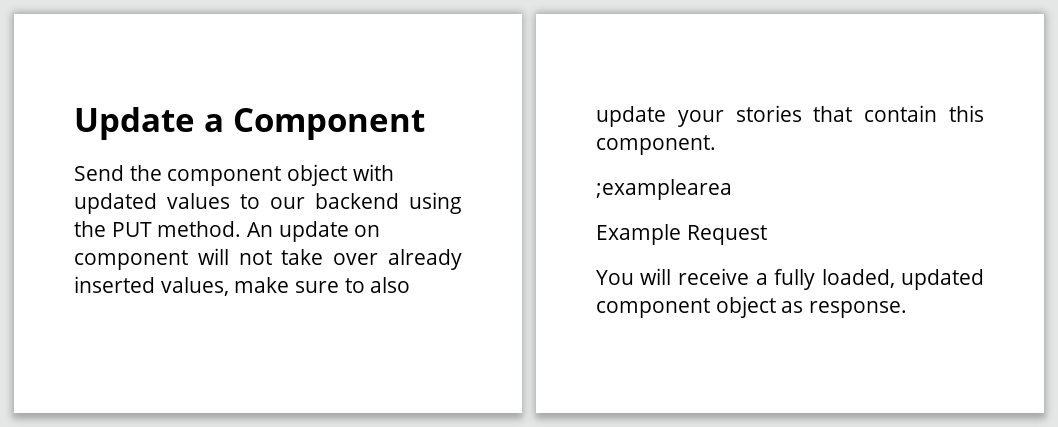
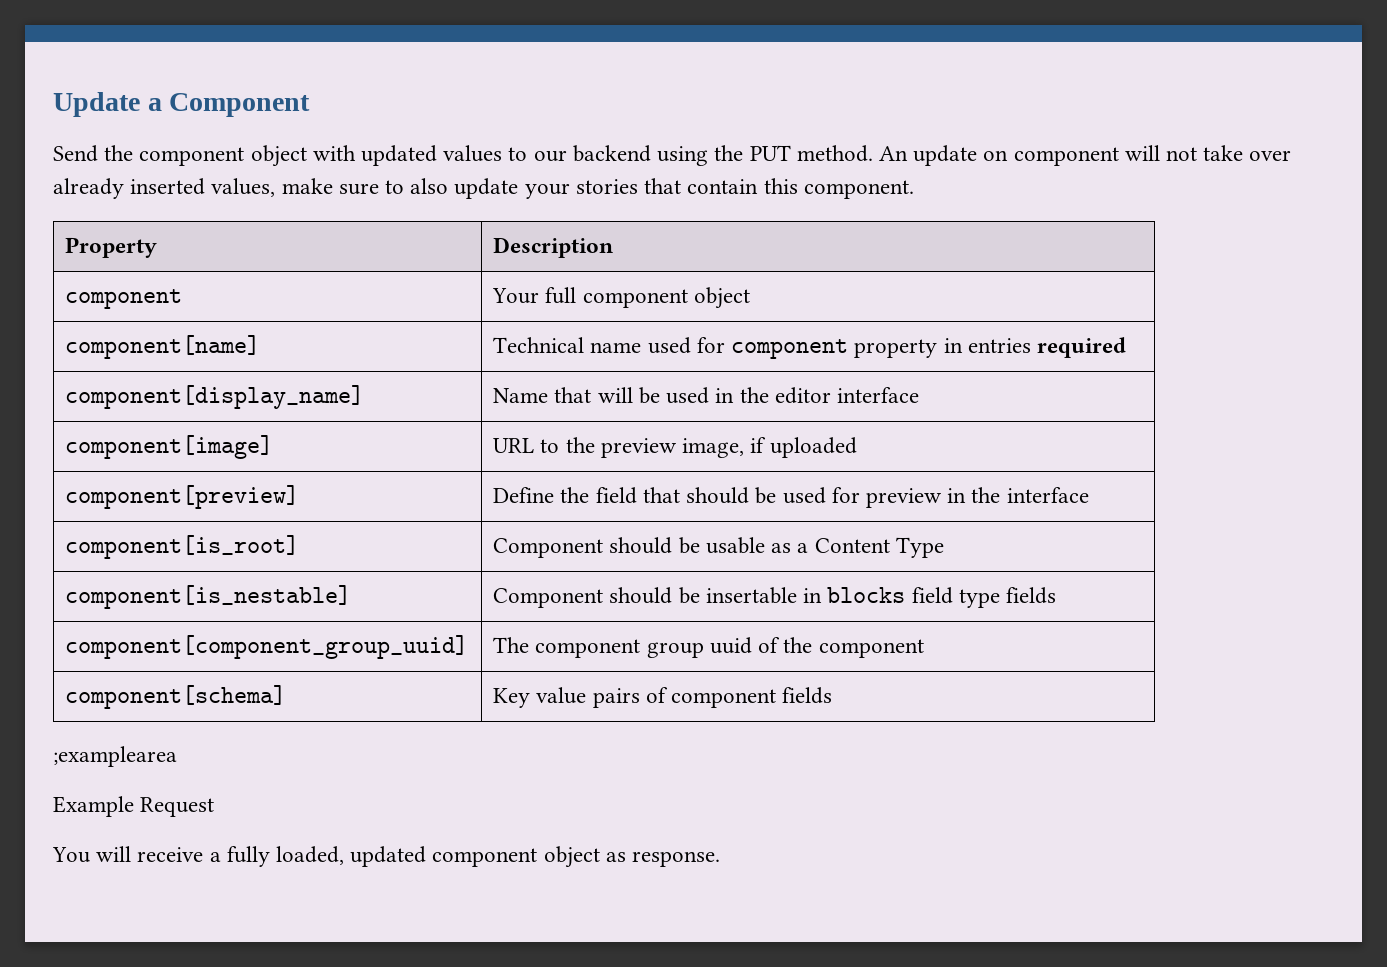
(716, 145) none -> [65,237,158,258] [493,237,614,258] [65,289,183,309] [492,287,750,309] [65,335,261,359] [493,337,1126,359] [65,385,365,409] [493,387,919,404] [65,435,274,459] [493,437,857,458] [65,485,300,509] [493,487,1089,508] [65,535,300,559] [493,537,944,558] [65,585,352,609] [493,587,1056,608] [65,635,469,659] [493,637,924,658] [65,685,287,709] [493,687,833,708] // Property | Description // component | Your full component object // component[name] | Technical name used for component property in entries required // component[display_name] | Name that will be used in the editor interface // component[image] | URL to the preview image, if uploaded // component[preview] | Define the field that should be used for preview in the interface // component[is_root] | Component should be usable as a Content Type // component[is_nestable] | Component should be insertable in blocks field type fields // component[component_group_uuid] | The component group uuid of the component // component[schema] | Key value pairs of component fields

